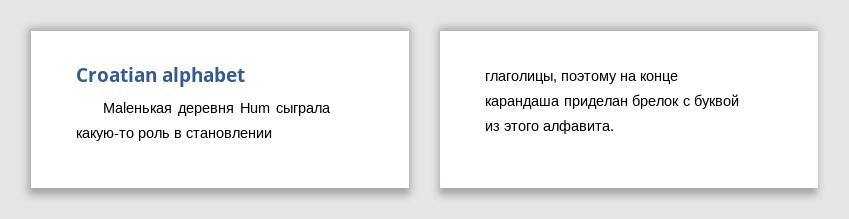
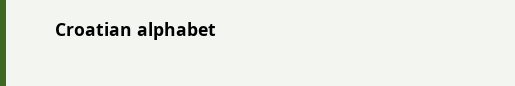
[103,102,331,116] [76,130,272,141] [485,73,678,84] [485,94,739,109] [485,120,614,134] // Maleнькая деревня Hum сыграла какую-то роль в становлении глаголицы, поэтому на конце карандаша приделан брелок с буквой из этого алфавита. -> (216, 31) none

